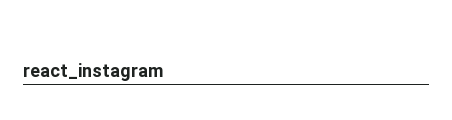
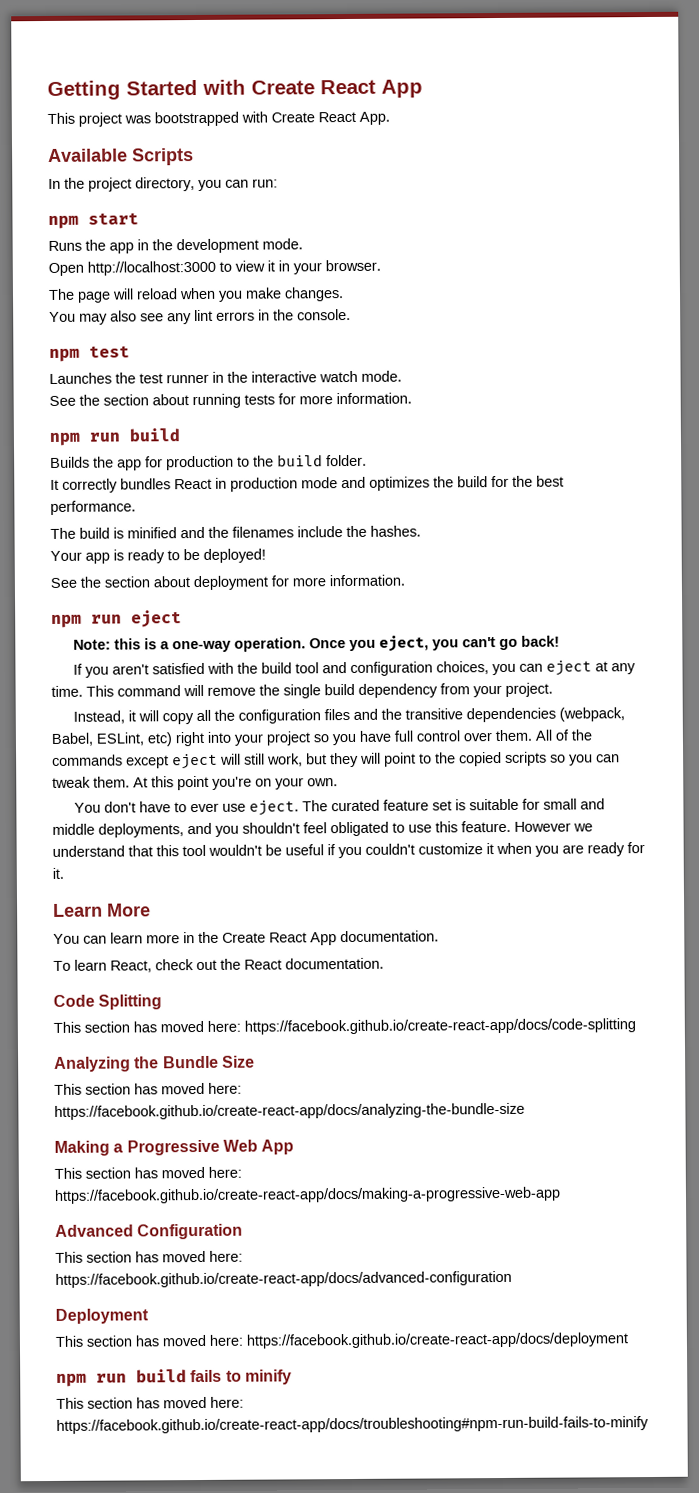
[23,63,163,81] react_instagram -> [47,79,423,100] [47,111,390,127] [48,148,194,166] [48,177,278,192] [48,212,139,229] [48,238,303,254] [48,259,381,276] [48,287,344,303] [49,308,351,325] [49,345,130,362] [49,370,402,384] [49,392,412,409] [49,428,180,446] [50,454,367,471] [50,475,564,493] [50,500,136,515] [50,525,421,539] [50,548,266,564] [50,574,405,591] [51,610,182,628] [73,635,561,653] [73,660,637,678] [51,682,553,699] [73,707,626,725] [51,729,592,747] [52,751,620,770] [52,775,338,791] [74,798,606,816] [52,820,593,838] [52,842,645,859] [52,867,64,879] [53,903,151,917] [53,930,439,946] [53,957,384,973] [53,994,163,1010] [53,1018,636,1035] [54,1055,255,1072] [54,1082,242,1095] [54,1102,525,1120] [54,1139,295,1156] [54,1166,242,1179] [54,1186,561,1204] [55,1223,244,1240] [55,1250,243,1263] [55,1270,512,1288] [55,1308,149,1324] [55,1332,628,1349] [56,1369,292,1387] [56,1396,244,1409] [56,1416,649,1434] Getting Started with Create React App // This project was bootstrapped with Create React App. // Available Scripts // In the project directory, you can run: // npm start // Runs the app in the development mode. // Open http://localhost:3000 to view it in your browser. // The page will reload when you make changes. // You may also see any lint errors in the console. // npm test // Launches the test runner in the interactive watch mode. // See the section about running tests for more information. // npm run build // Builds the app for production to the build folder. // It correctly bundles React in production mode and optimizes the build for the best performance. // The build is minified and the filenames include the hashes. // Your app is ready to be deployed! // See the section about deployment for more information. // npm run eject // Note: this is a one-way operation. Once you eject, you can't go back! // If you aren't satisfied with the build tool and configuration choices, you can eject at any time. This command will remove the single build dependency from your project. // Instead, it will copy all the configuration files and the transitive dependencies (webpack, Babel, ESLint, etc) right into your project so you have full control over them. All of the commands except eject will still work, but they will point to the copied scripts so you can tweak them. At this point you're on your own. // You don't have to ever use eject. The curated feature set is suitable for small and middle deployments, and you shouldn't feel obligated to use this feature. However we understand that this tool wouldn't be useful if you couldn't customize it when you are ready for it. // Learn More // You can learn more in the Create React App documentation. // To learn React, check out the React documentation. // Code Splitting // This section has moved here: https://facebook.github.io/create-react-app/docs/code-splitting // Analyzing the Bundle Size // This section has moved here: https://facebook.github.io/create-react-app/docs/analyzing-the-bundle-size // Making a Progressive Web App // This section has moved here: https://facebook.github.io/create-react-app/docs/making-a-progressive-web-app // Advanced Configuration // This section has moved here: https://facebook.github.io/create-react-app/docs/advanced-configuration // Deployment // This section has moved here: https://facebook.github.io/create-react-app/docs/deployment // npm run build fails to minify // This section has moved here: https://facebook.github.io/create-react-app/docs/troubleshooting#npm-run-build-fails-to-minify

